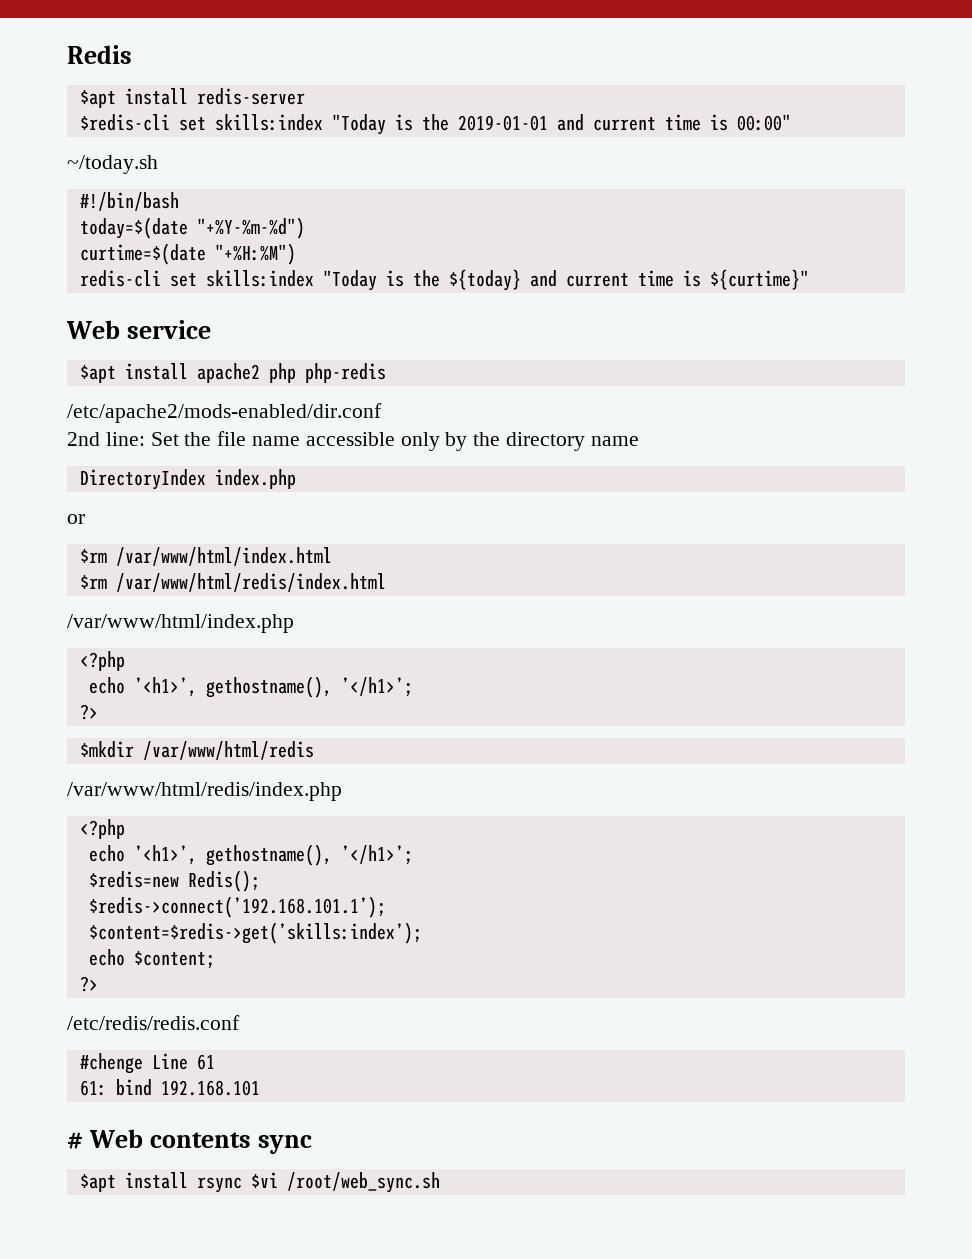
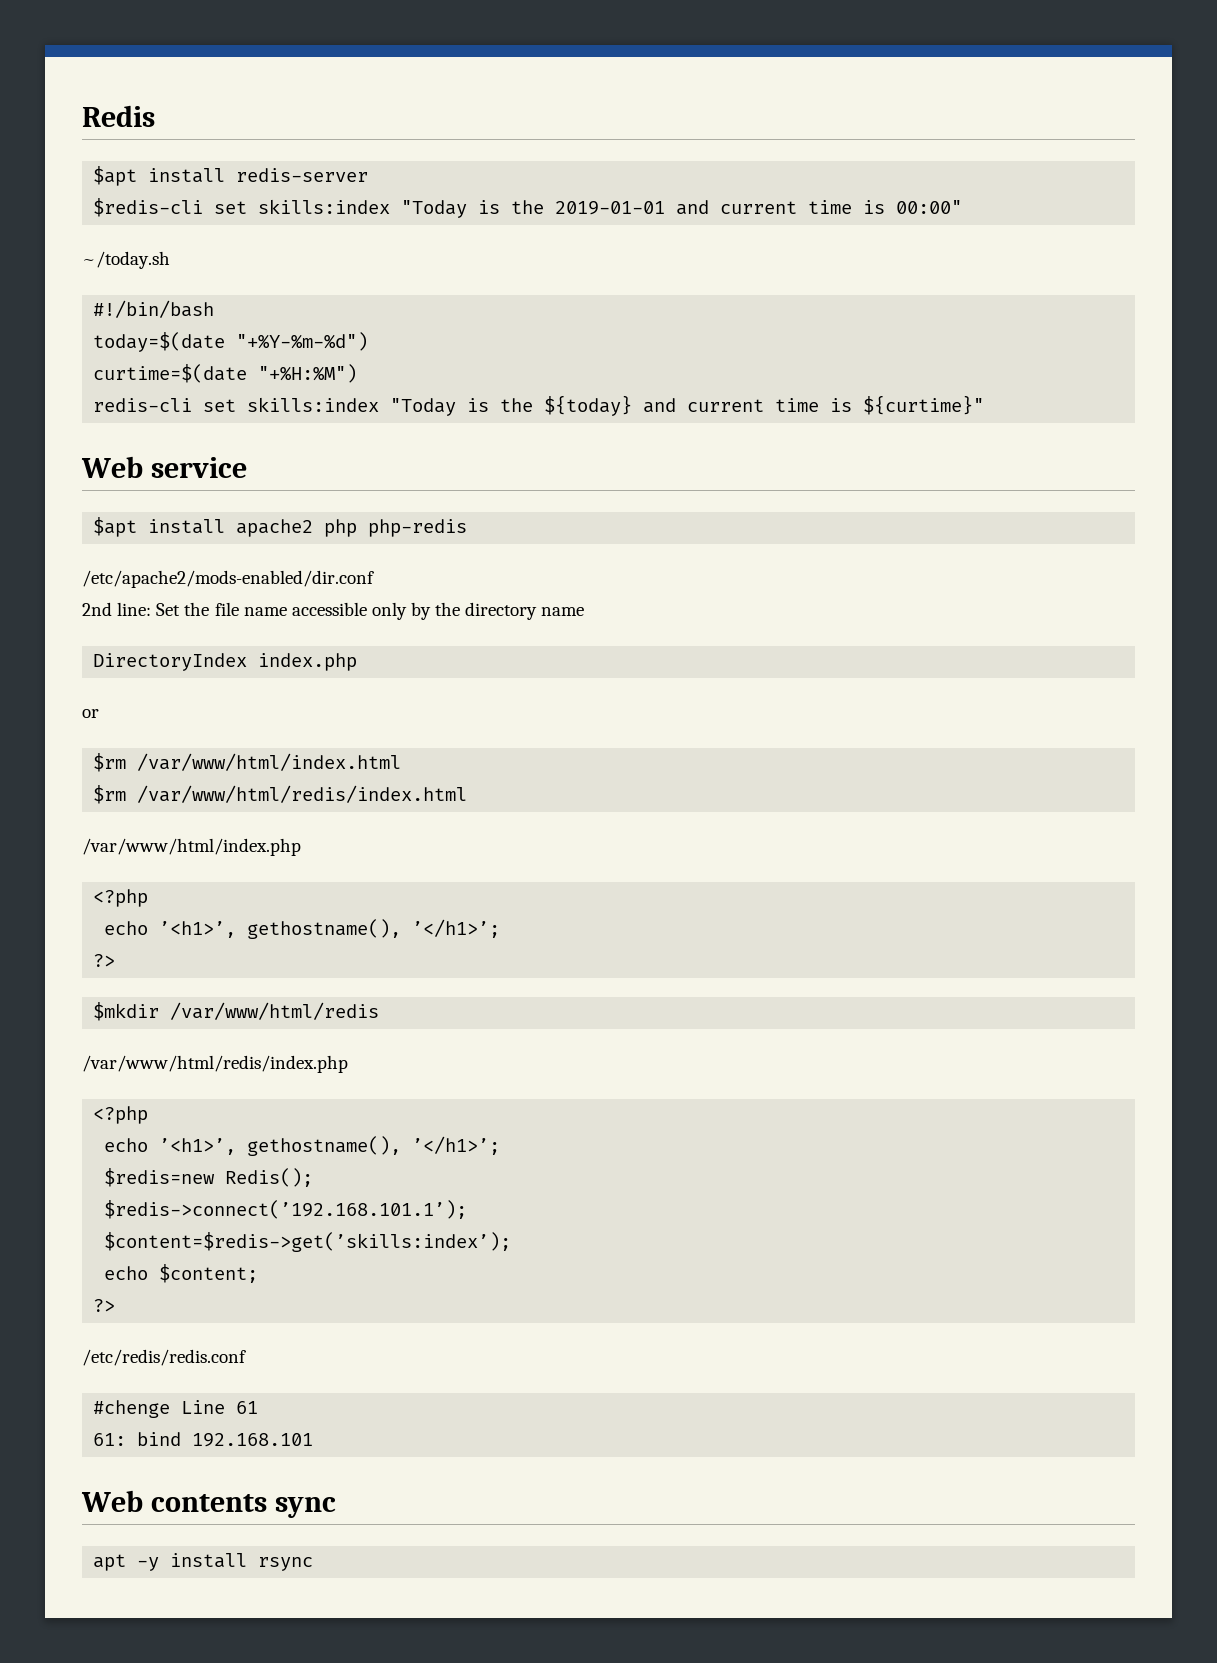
[67,1132,83,1149] # -> (314, 1440) none
[79,1172,440,1193] $apt install rsync $vi /root/web_sync.sh -> [93,1553,314,1571] apt -y install rsync

